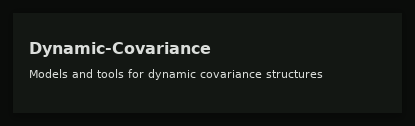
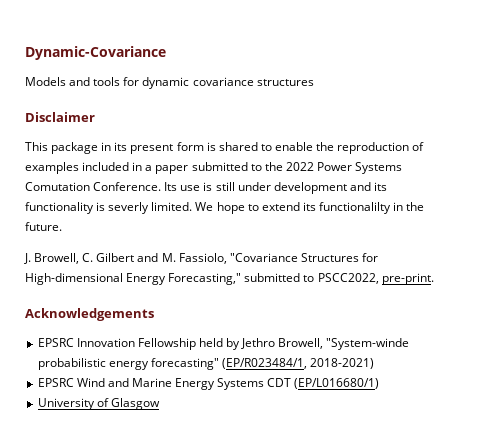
(323, 74) none -> [25,112,95,122] [25,142,425,154] [25,162,403,174] [25,182,387,194] [25,202,425,214] [25,222,62,231] [24,253,378,264] [25,273,434,285] [25,308,154,321] [37,338,410,350] [37,358,375,370] [37,378,380,390] [37,398,160,410] // Disclaimer // This package in its present form is shared to enable the reproduction of examples included in a paper submitted to the 2022 Power Systems Comutation Conference. Its use is still under development and its functionality is severly limited. We hope to extend its functionalilty in the future. // J. Browell, C. Gilbert and M. Fassiolo, "Covariance Structures for High-dimensional Energy Forecasting," submitted to PSCC2022, pre-print. // Acknowledgements // EPSRC Innovation Fellowship held by Jethro Browell, "System-winde probabilistic energy forecasting" (EP/R023484/1, 2018-2021) // EPSRC Wind and Marine Energy Systems CDT (EP/L016680/1) // University of Glasgow

